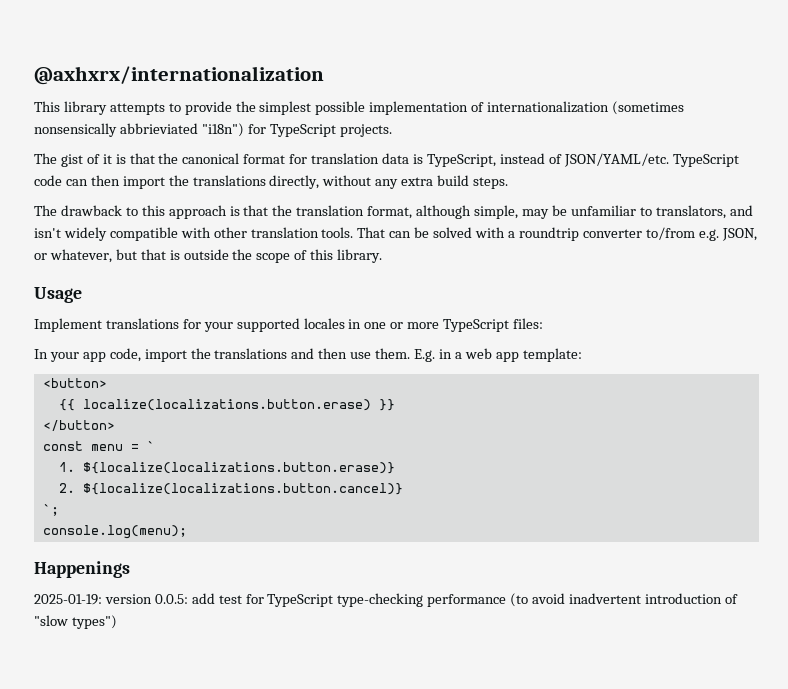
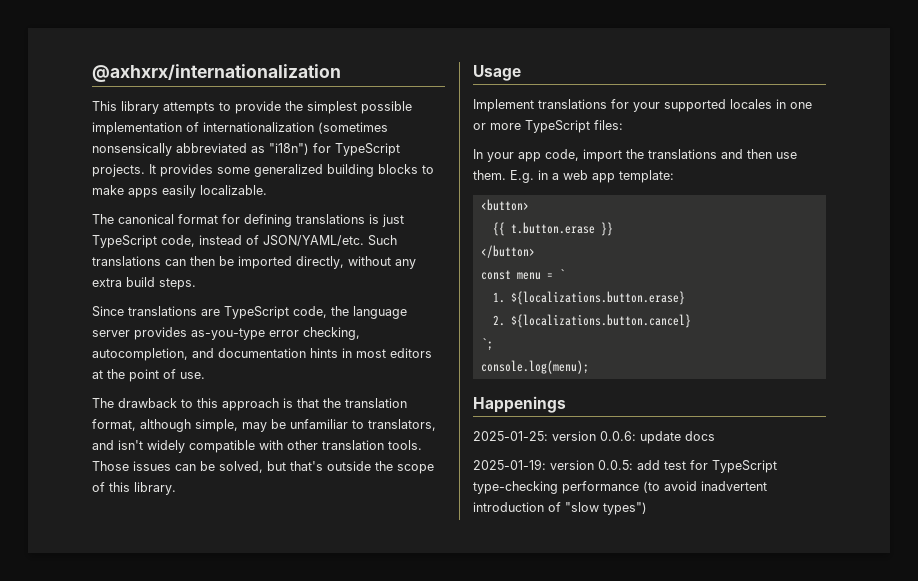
[119,123,198,134] abbrieviated -> [176,143,265,153] abbreviated as
[34,153,739,167] [34,175,266,189] // The gist of it is that the canonical format for translation data is TypeScript, instead of JSON/YAML/etc. TypeScript code can then import the translations -> [149,164,434,177] [92,185,267,198] [92,214,404,227] [92,235,397,248] [92,256,292,269] It provides some generalized building blocks to make apps easily localizable. // The canonical format for defining translations is just TypeScript code, instead of JSON/YAML/etc. Such translations can then be imported
(509, 183) none -> [92,306,407,319] [92,327,360,340] [92,348,432,361] [92,369,205,382] // Since translations are TypeScript code, the language server provides as-you-type error checking, autocompletion, and documentation hints in most editors at the point of use.
[357,227,757,241] [34,249,180,263] That can be solved with a roundtrip converter to/from e.g. JSON, or whatever, but that is -> [92,461,323,473] Those issues can be solved, but that's
[82,399,371,411] localize(localizations.button.erase) -> [510,222,595,234] t.button.erase
[82,462,395,474] ${localize(localizations.button.erase)} -> [510,291,685,305] ${localizations.button.erase}
[82,483,403,495] ${localize(localizations.button.cancel)} -> [510,314,691,328] ${localizations.button.cancel}
(130, 569) none -> [473,431,715,444] // 2025-01-25: version 0.0.6: update docs

